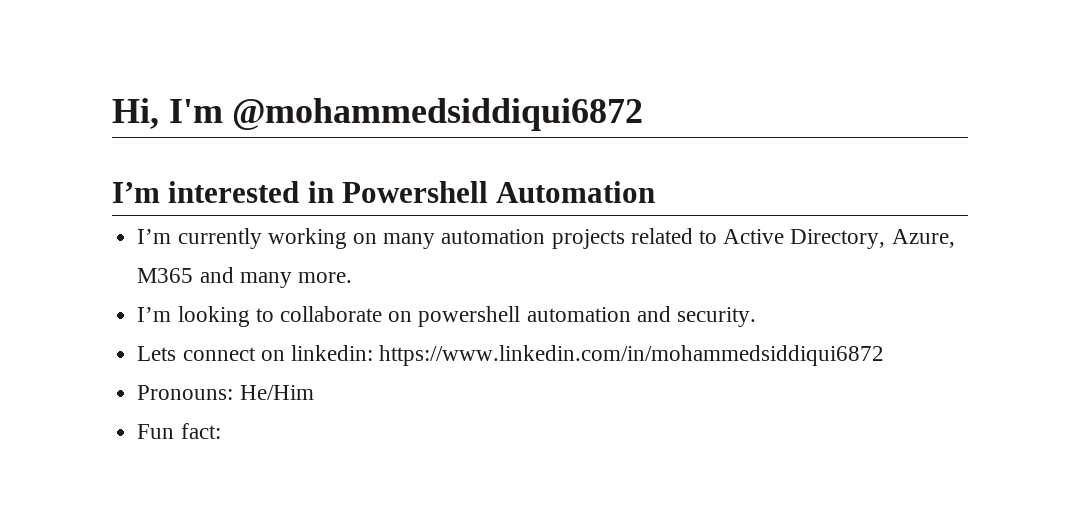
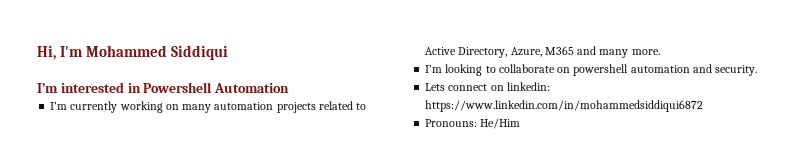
[232,98,644,131] @mohammedsiddiqui6872 -> [86,45,229,60] Mohammed Siddiqui
[137,423,221,439] // Fun fact: -> (521, 123) none

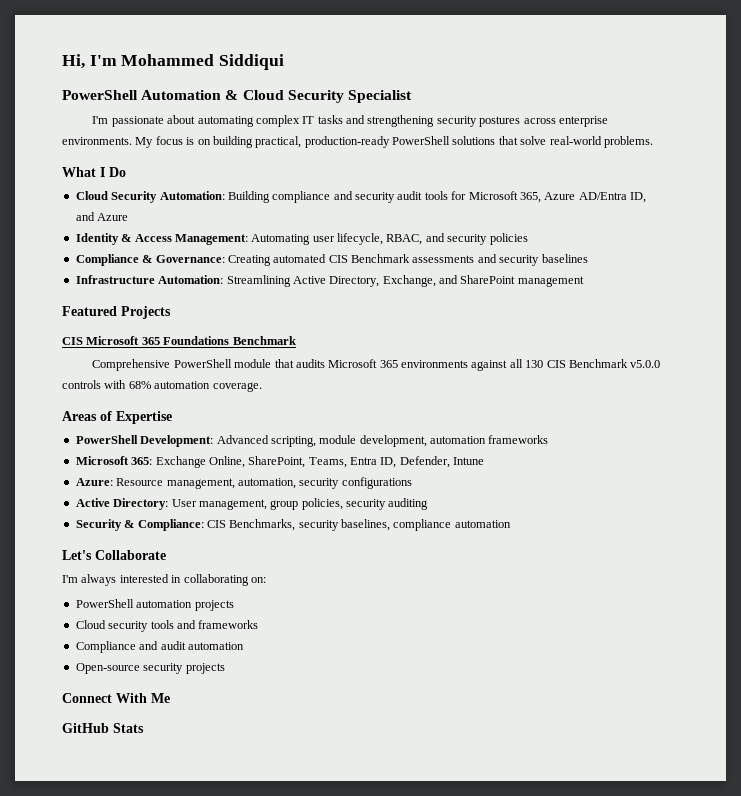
[37,82,290,93] [50,101,367,113] [425,46,660,58] [425,64,758,76] [425,82,550,91] [425,100,704,112] [425,118,521,129] I’m interested in Powershell Automation // I’m currently working on many automation projects related to Active Directory, Azure, M365 and many more. // I’m looking to collaborate on powershell automation and security. // Lets connect on linkedin: https://www.linkedin.com/in/mohammedsiddiqui6872 // Pronouns: He/Him -> [62,90,412,103] [92,115,608,127] [62,136,653,148] [62,167,126,177] [75,191,646,203] [75,212,129,221] [75,233,528,245] [75,254,588,266] [75,275,584,287] [62,306,171,319] [62,336,296,345] [92,359,661,371] [62,380,262,392] [62,411,172,424] [75,435,549,447] [75,456,485,468] [75,477,412,489] [75,498,429,510] [75,519,511,531] [62,550,166,560] [62,574,266,586] [75,599,234,611] [75,620,259,632] [75,641,244,653] [75,663,225,674] [62,693,170,703] [62,723,144,733] PowerShell Automation & Cloud Security Specialist // I'm passionate about automating complex IT tasks and strengthening security postures across enterprise environments. My focus is on building practical, production-ready PowerShell solutions that solve real-world problems. // What I Do // Cloud Security Automation: Building compliance and security audit tools for Microsoft 365, Azure AD/Entra ID, and Azure // Identity & Access Management: Automating user lifecycle, RBAC, and security policies // Compliance & Governance: Creating automated CIS Benchmark assessments and security baselines // Infrastructure Automation: Streamlining Active Directory, Exchange, and SharePoint management // Featured Projects // CIS Microsoft 365 Foundations Benchmark // Comprehensive PowerShell module that audits Microsoft 365 environments against all 130 CIS Benchmark v5.0.0 controls with 68% automation coverage. // Areas of Expertise // PowerShell Development: Advanced scripting, module development, automation frameworks // Microsoft 365: Exchange Online, SharePoint, Teams, Entra ID, Defender, Intune // Azure: Resource management, automation, security configurations // Active Directory: User management, group policies, security auditing // Security & Compliance: CIS Benchmarks, security baselines, compliance automation // Let's Collaborate // I'm always interested in collaborating on: // PowerShell automation projects // Cloud security tools and frameworks // Compliance and audit automation // Open-source security projects // Connect With Me // GitHub Stats

